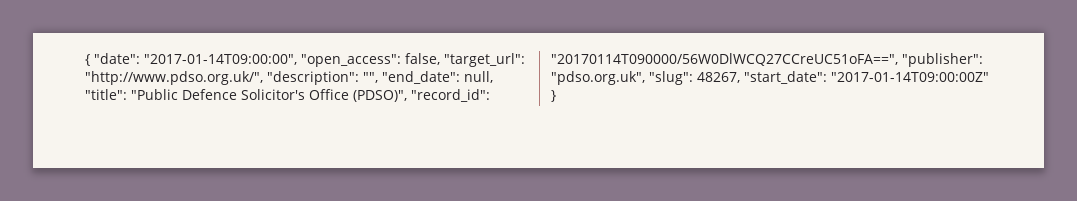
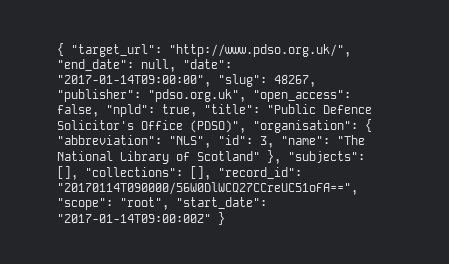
[85,53,525,67] [85,71,493,85] { "date": "2017-01-14T09:00:00", "open_access": false, "target_url": "http://www.pdso.org.uk/", "description": "", "end_date": null, -> [57,43,351,57] [57,59,232,72] [57,74,316,87] [57,89,351,102] [57,104,197,117] { "target_url": "http://www.pdso.org.uk/", "end_date": null, "date": "2017-01-14T09:00:00", "slug": 48267, "publisher": "pdso.org.uk", "open_access": false, "npld": true,
[411,89,490,102] [551,53,983,67] [551,71,740,85] "record_id": "20170114T090000/56W0DlWCQ27CCreUC51oFA==", "publisher": "pdso.org.uk", "slug": 48267, -> [253,119,372,133] [57,135,365,148] [57,150,365,164] [57,166,302,180] [57,182,358,195] [57,197,169,210] "organisation": { "abbreviation": "NLS", "id": 3, "name": "The National Library of Scotland" }, "subjects": [], "collections": [], "record_id": "20170114T090000/56W0DlWCQ27CCreUC51oFA==", "scope": "root",

